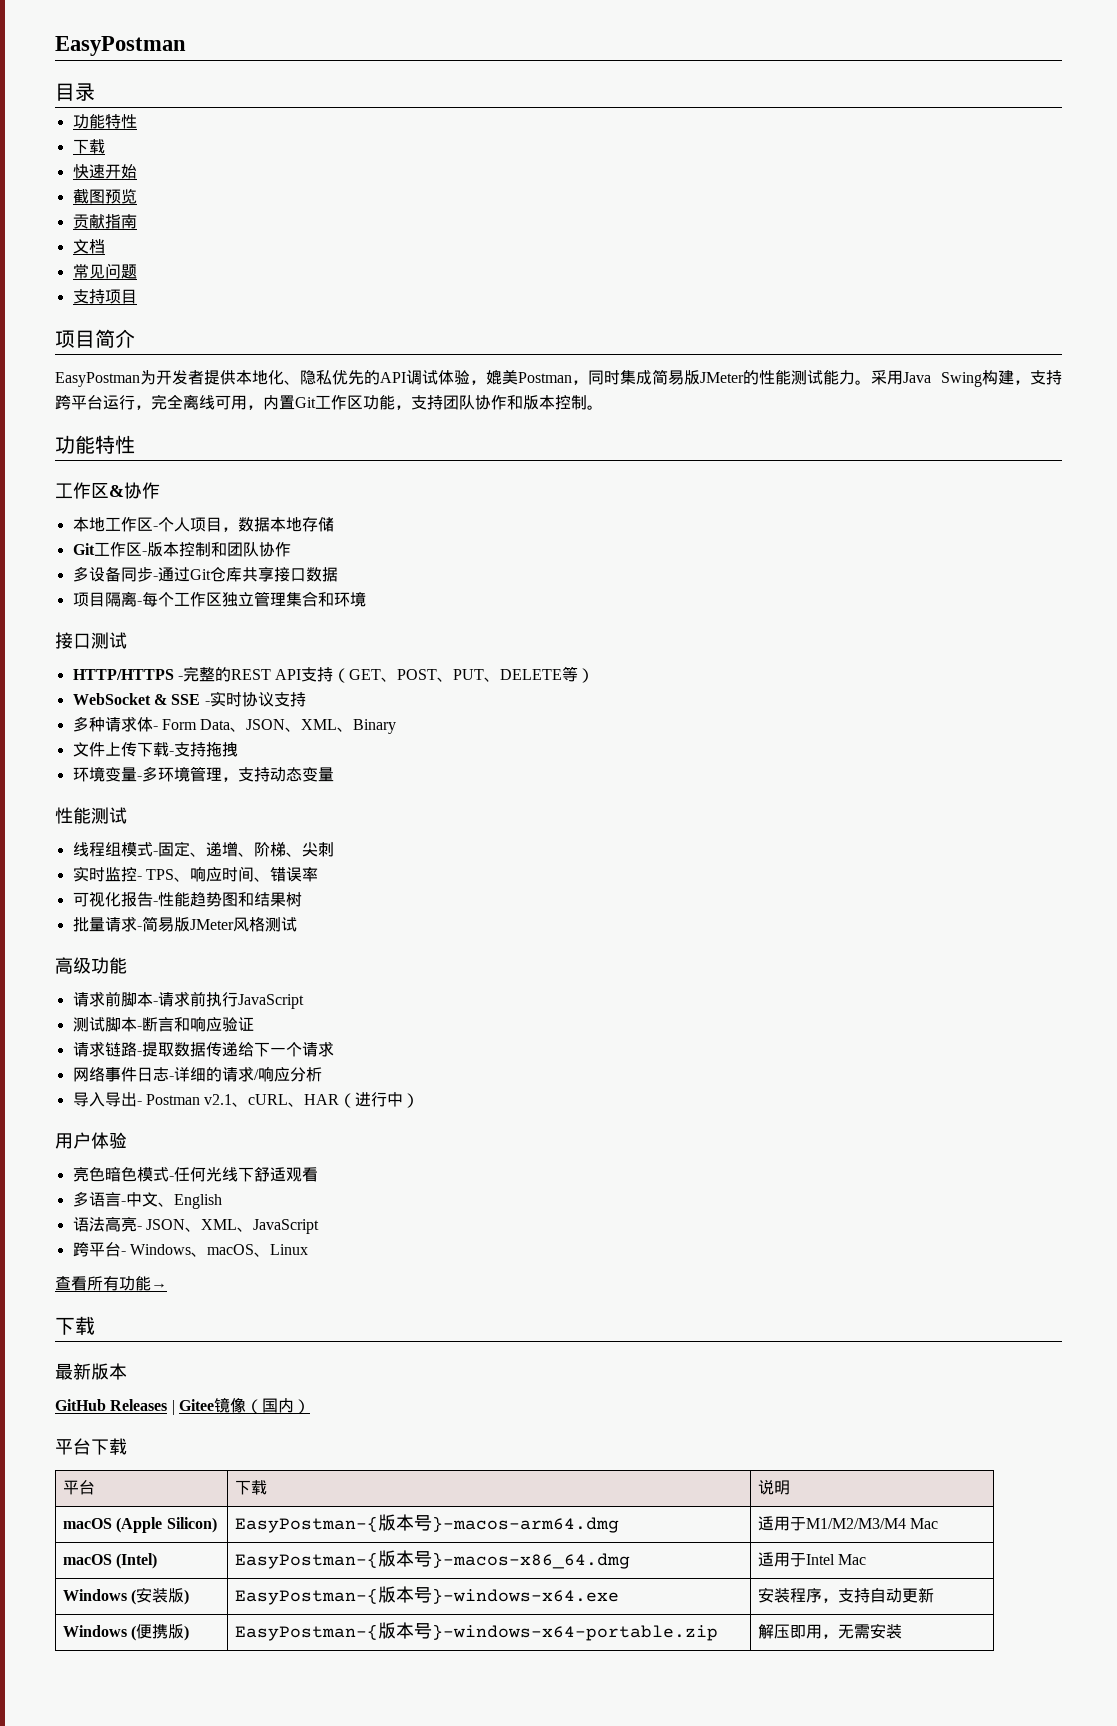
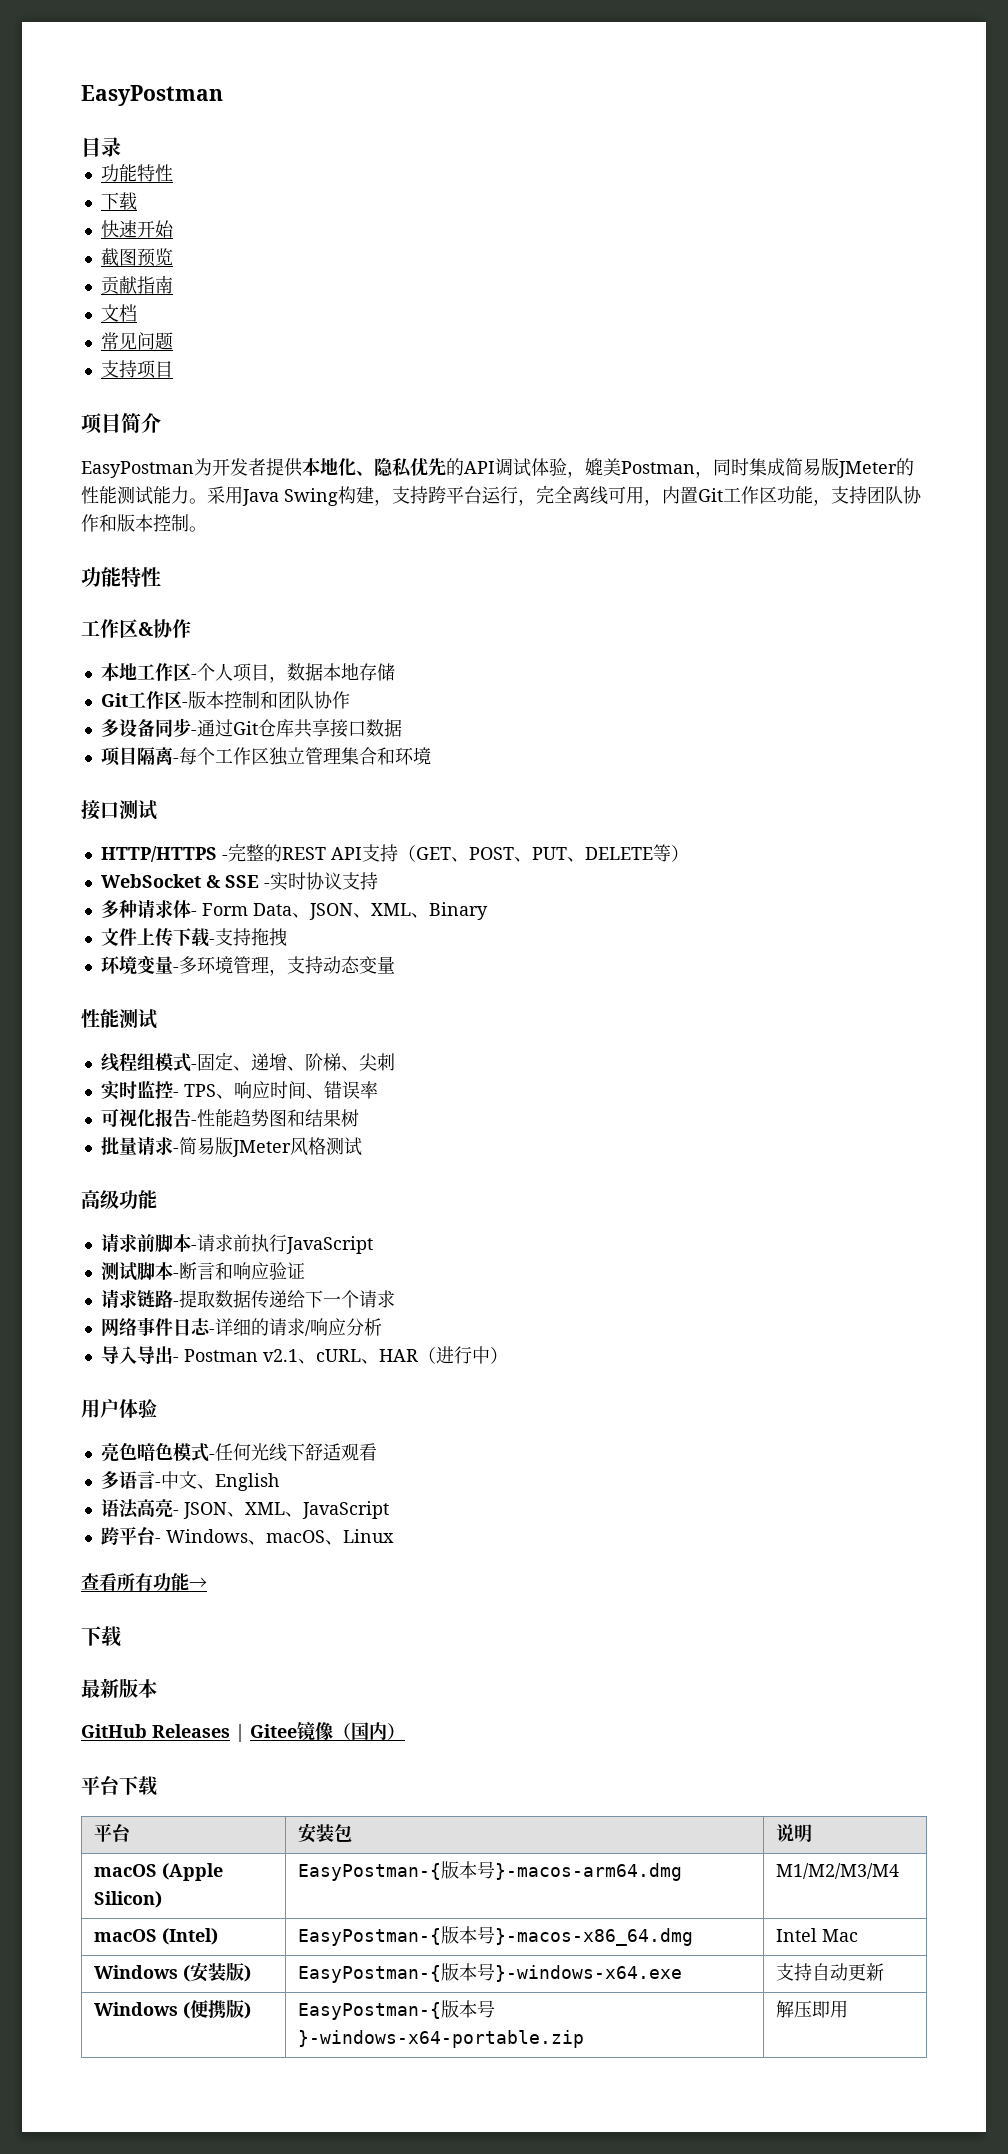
[234,1480,267,1495] 下载 -> [297,1823,352,1843] 安装包
[757,1516,806,1531] 适用于 -> (682, 1872) none
[910,1518,939,1529] Mac -> (899, 1871) none
[757,1552,806,1567] 适用于 -> (693, 1937) none
[757,1587,838,1603] 安装程序， -> (682, 1973) none
[821,1623,902,1639] ，无需安装 -> (848, 2009) none

